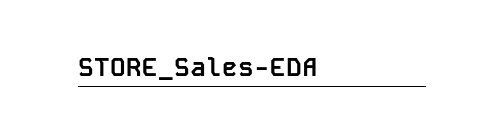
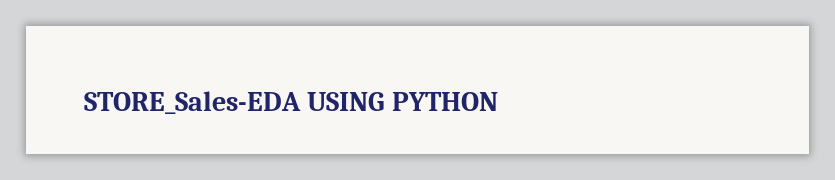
(318, 68) none -> [307,92,498,111] USING PYTHON

